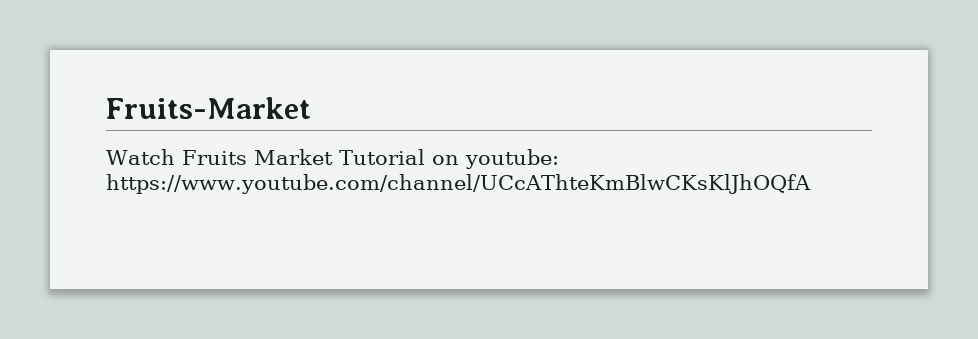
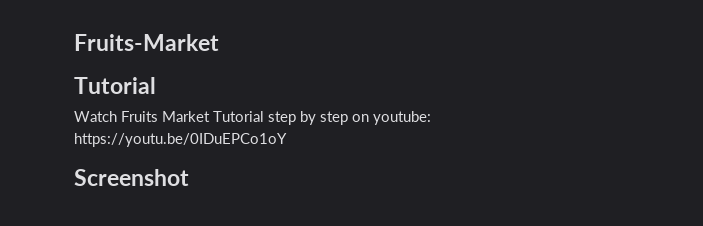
(311, 108) none -> [74,77,156,94] // Tutorial
[431,149,559,169] [106,174,811,194] on youtube: https://www.youtube.com/channel/UCcAThteKmBlwCKsKlJhOQfA -> [268,111,431,125] [74,133,287,147] [74,169,189,186] step by step on youtube: https://youtu.be/0IDuEPCo1oY // Screenshot

